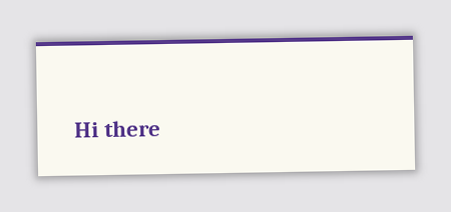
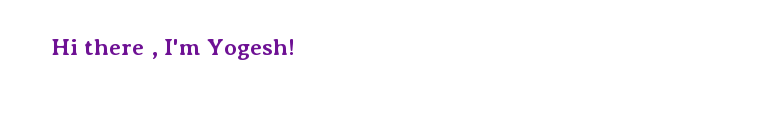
(162, 129) none -> [150,39,296,60] , I'm Yogesh!

